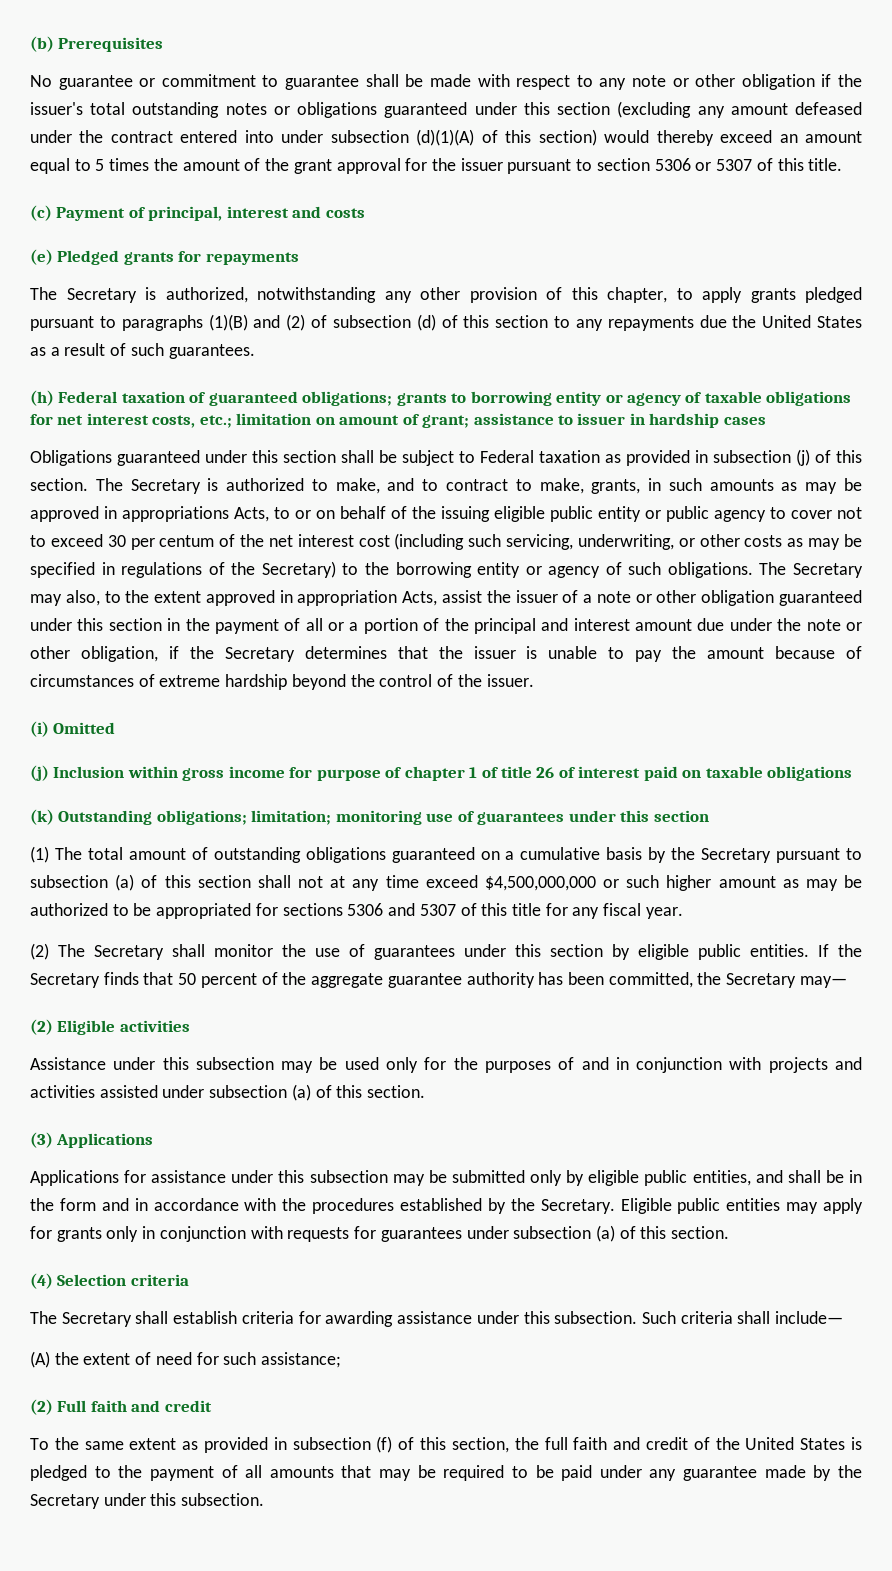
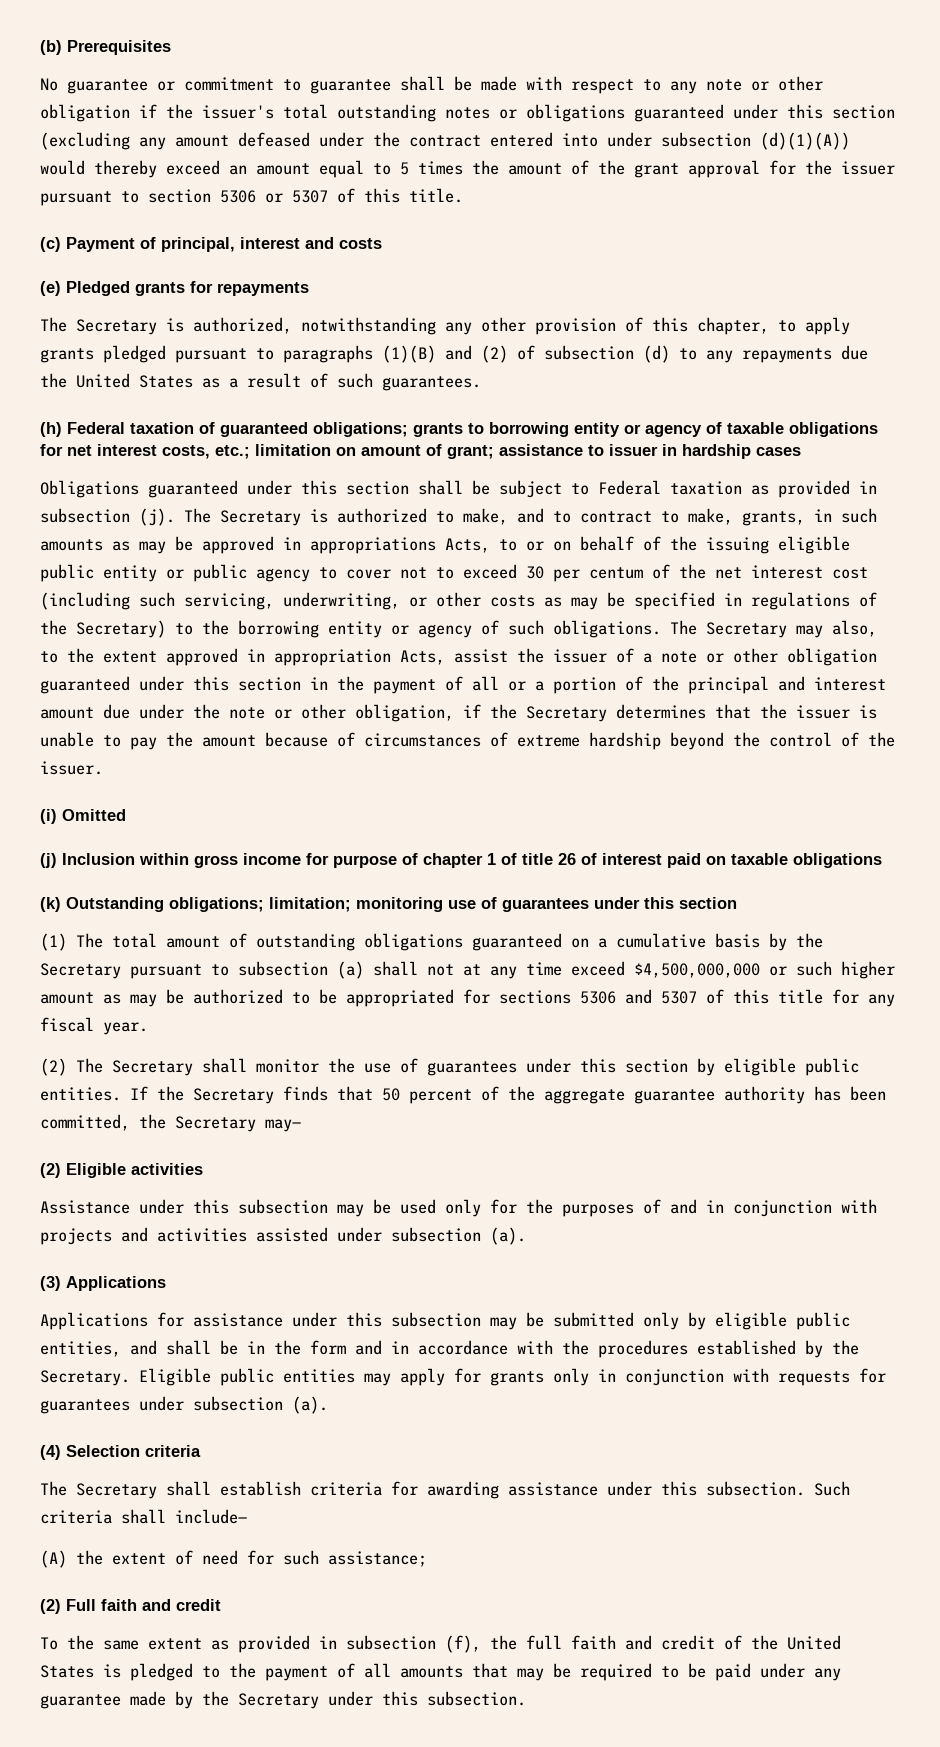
[416,129,597,146] (d)(1)(A) of this section) -> [760,132,850,150] (d)(1)(A))
[441,315,549,328] of this section -> (670, 354) none
[796,449,862,466] [30,478,88,491] (j) of this section. -> [139,508,175,526] (j).
[141,875,251,888] of this section -> (364, 970) none
[291,1084,426,1101] (a) of this section. -> [490,1227,526,1245] (a).
[595,1225,730,1242] (a) of this section. -> [292,1396,328,1414] (a).
[376,1436,509,1453] (f) of this section, -> [445,1635,481,1653] (f),

